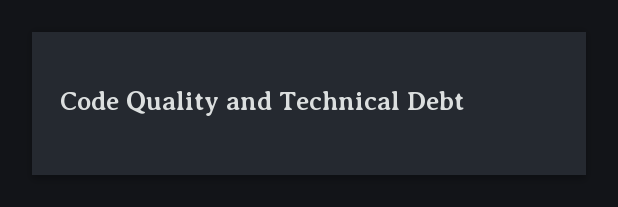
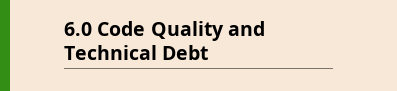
(60, 100) none -> [64,22,92,36] 6.0

